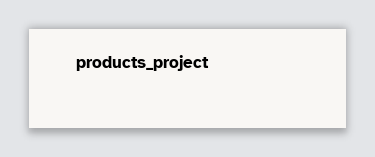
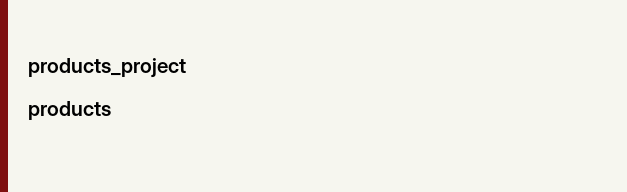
(209, 63) none -> [28,101,111,120] // products

